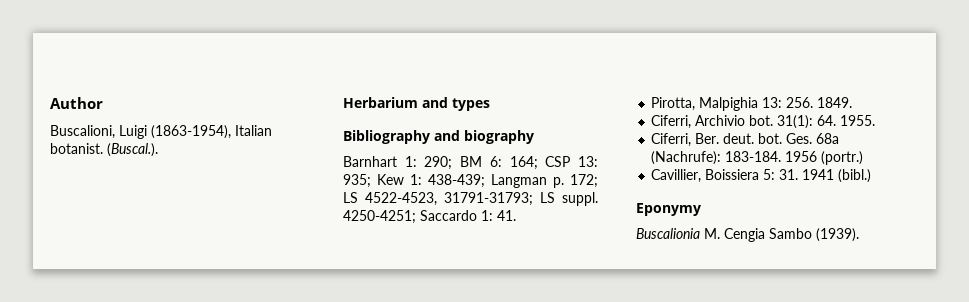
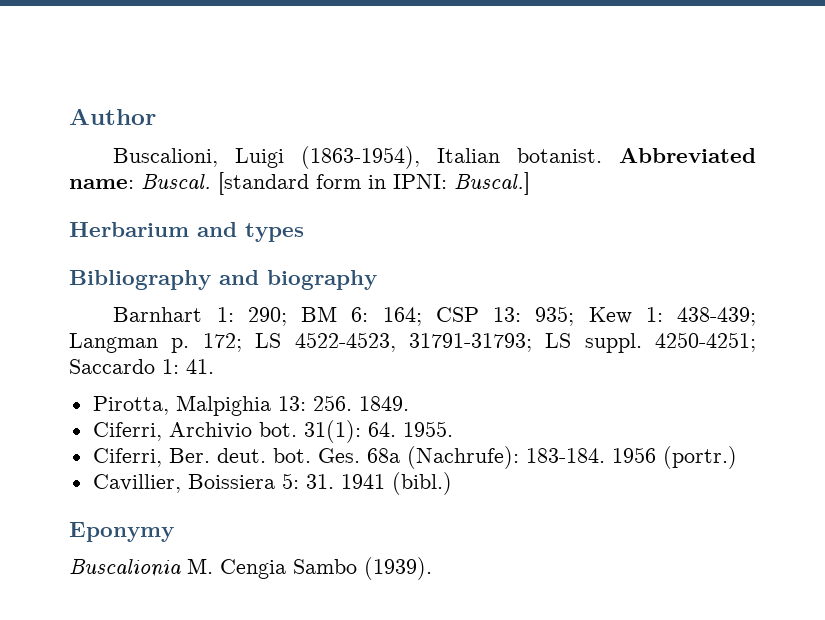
[107,143,158,157] (Buscal.). -> [619,148,757,163] [69,172,530,195] Abbreviated name: Buscal. [standard form in IPNI: Buscal.]

